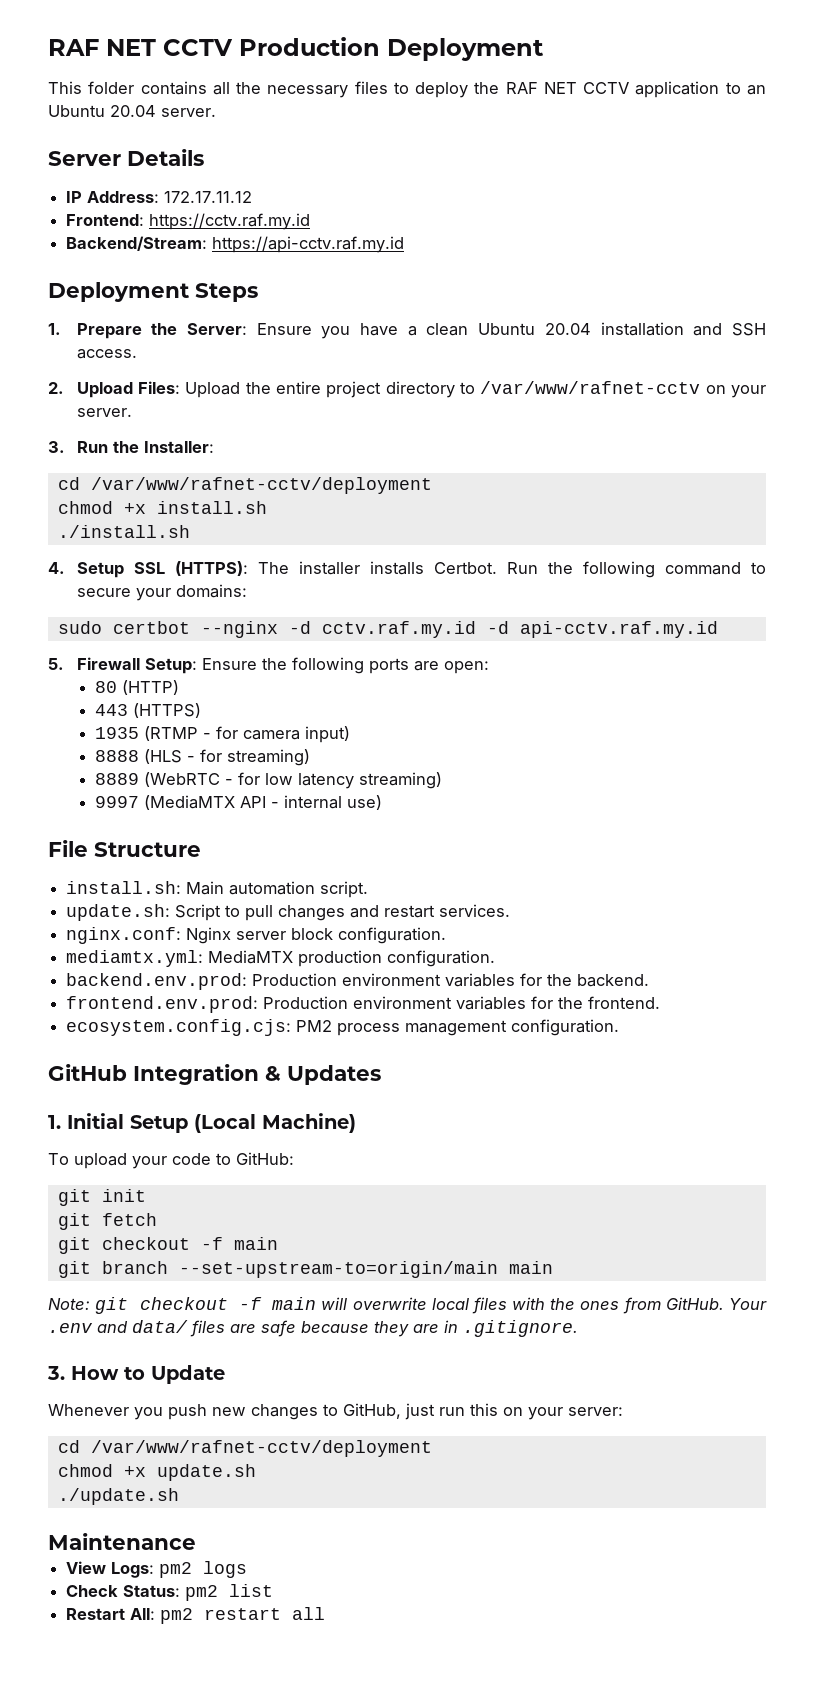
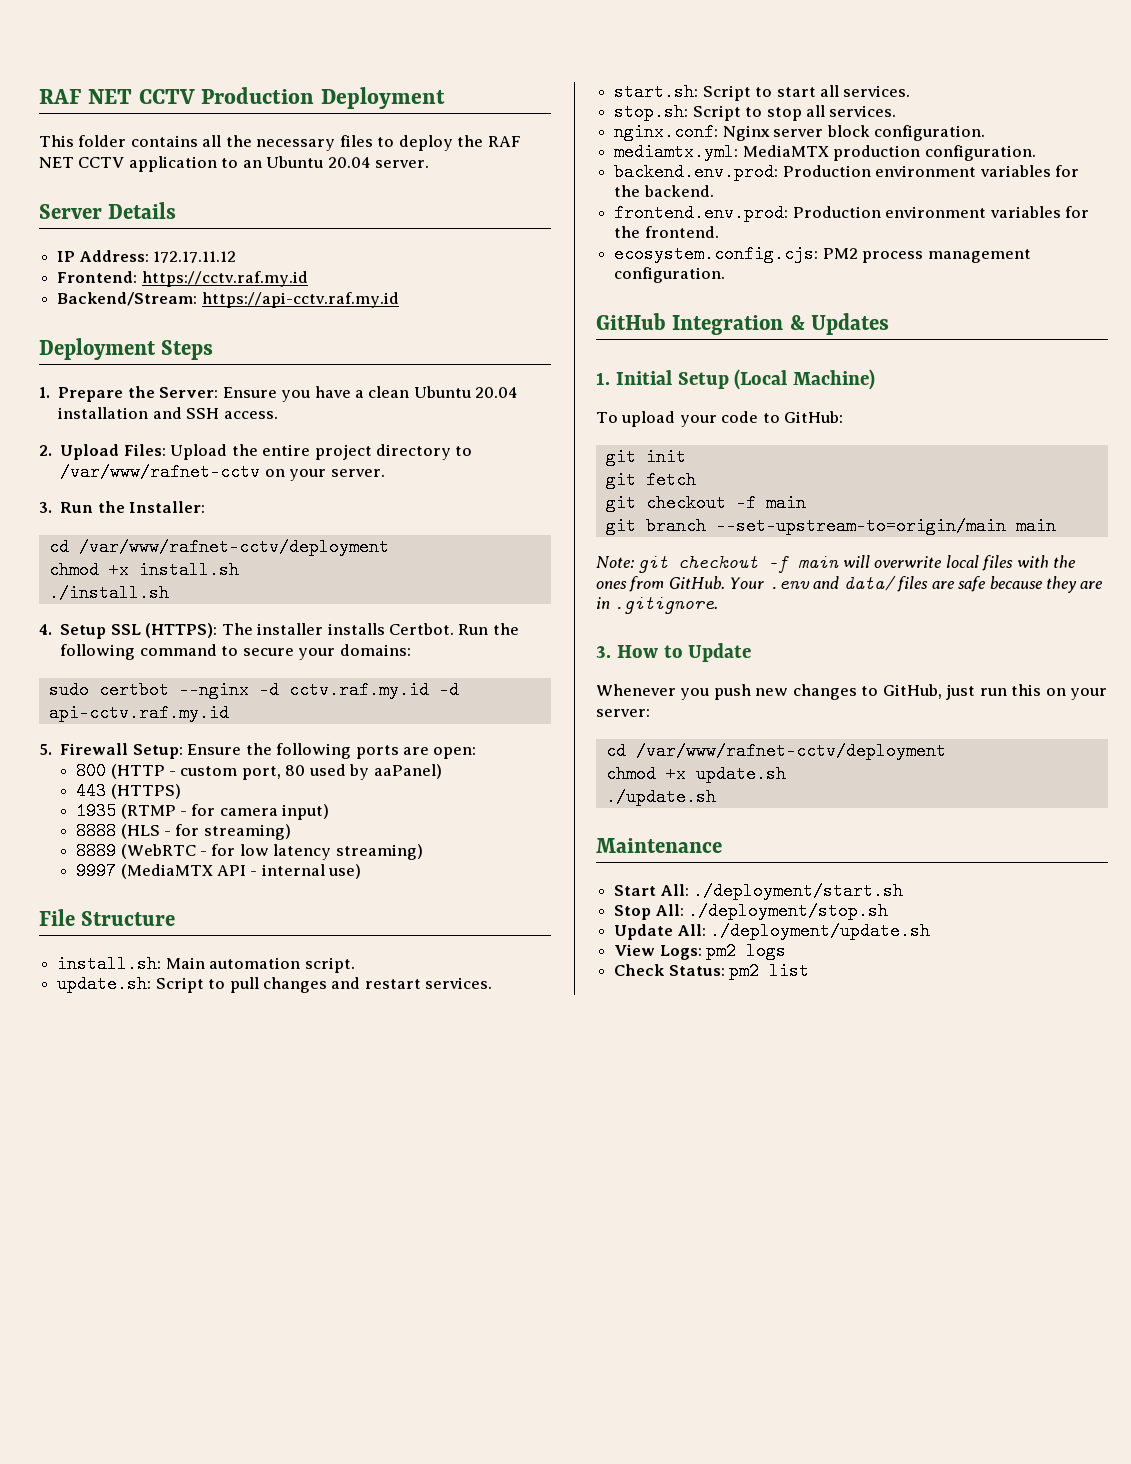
[94,680,179,695] 80 (HTTP) -> [76,762,442,780] 800 (HTTP - custom port, 80 used by aaPanel)
(511, 910) none -> [614,83,911,101] [614,103,897,121] // start.sh: Script to start all services. // stop.sh: Script to stop all services.
(196, 1541) none -> [614,882,904,900] [614,902,889,920] [614,922,931,940] // Start All: ./deployment/start.sh // Stop All: ./deployment/stop.sh // Update All: ./deployment/update.sh
[66,1607,326,1624] // Restart All: pm2 restart all -> (810, 971) none

